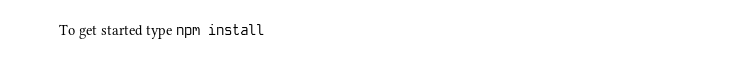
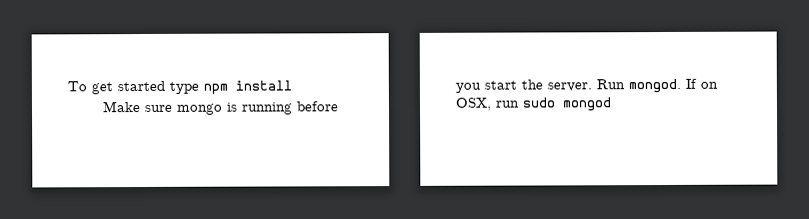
(264, 29) none -> [102,101,340,115] [455,78,718,94] [455,97,612,112] // Make sure mongo is running before you start the server. Run mongod. If on OSX, run sudo mongod

